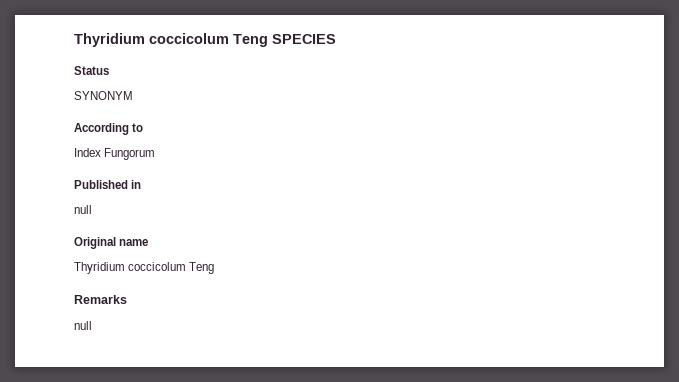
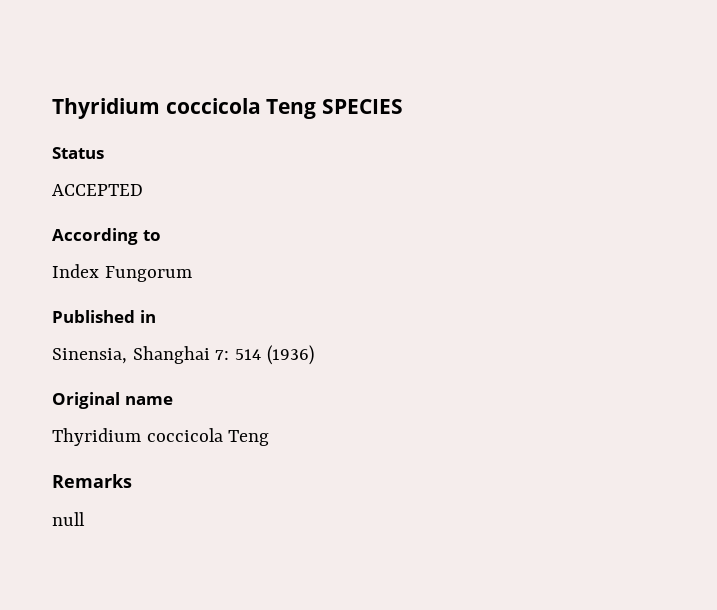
[74,33,229,47] Thyridium coccicolum -> [52,98,261,119] Thyridium coccicola
[74,91,133,100] SYNONYM -> [52,184,143,196] ACCEPTED
[74,205,92,214] null -> [52,345,314,365] Sinensia, Shanghai 7: 514 (1936)
[128,262,187,271] coccicolum -> [146,428,223,442] coccicola

